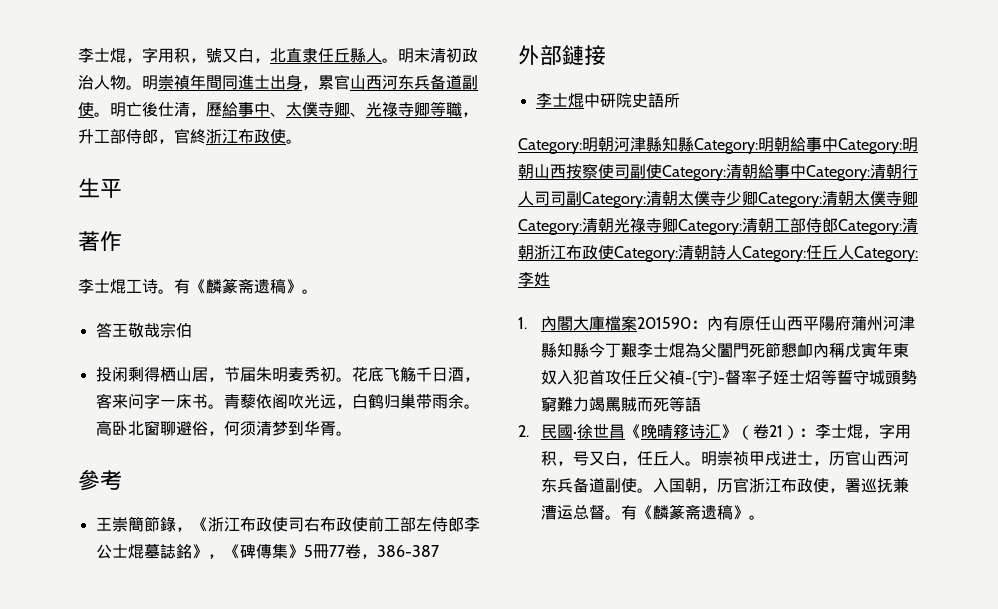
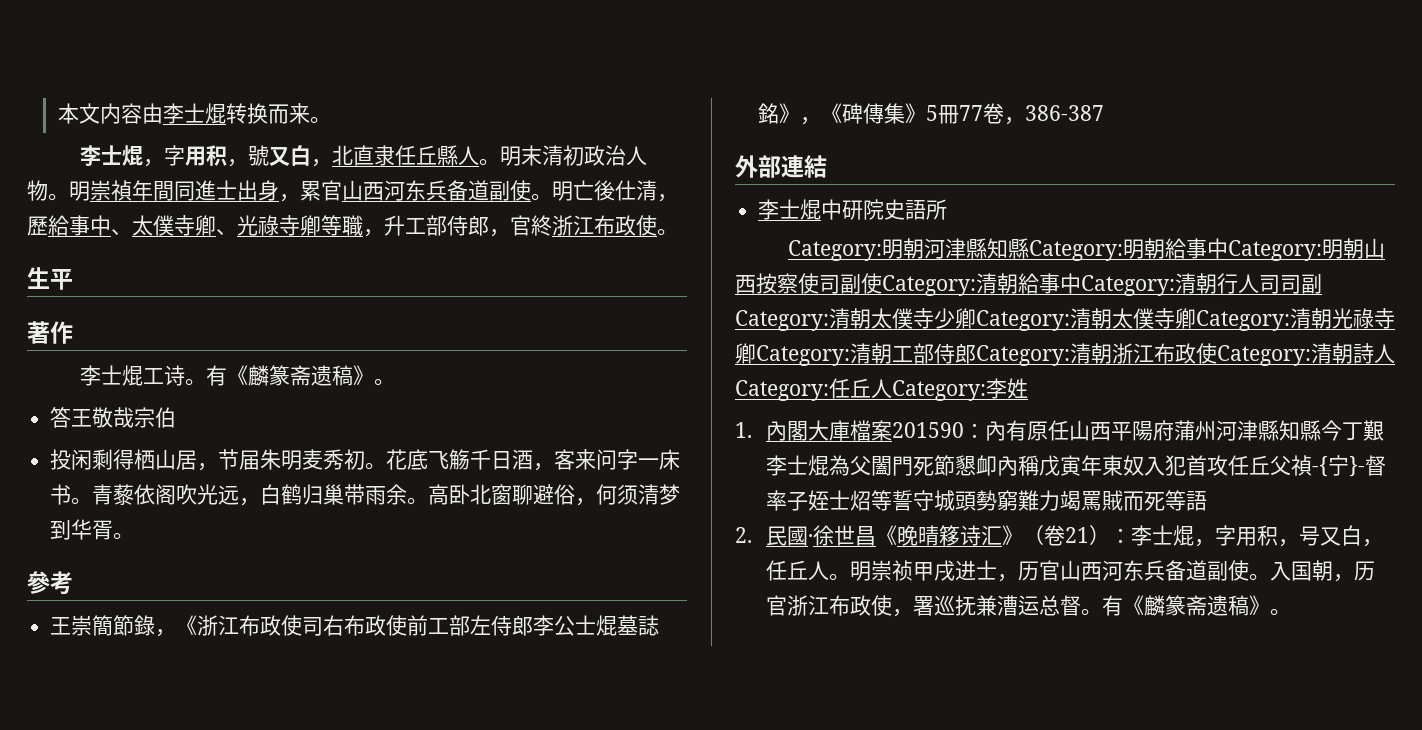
(78, 55) none -> [57,103,331,124] 本文内容由李士焜转换而来。 //
[562,45,606,65] 鏈接 -> [781,155,827,178] 連結

